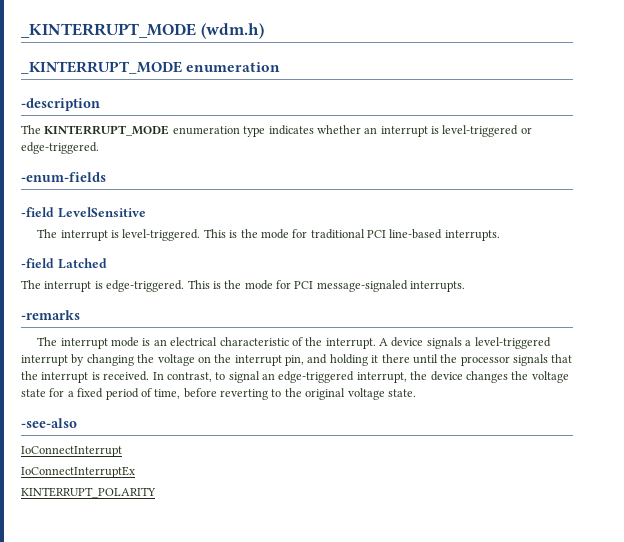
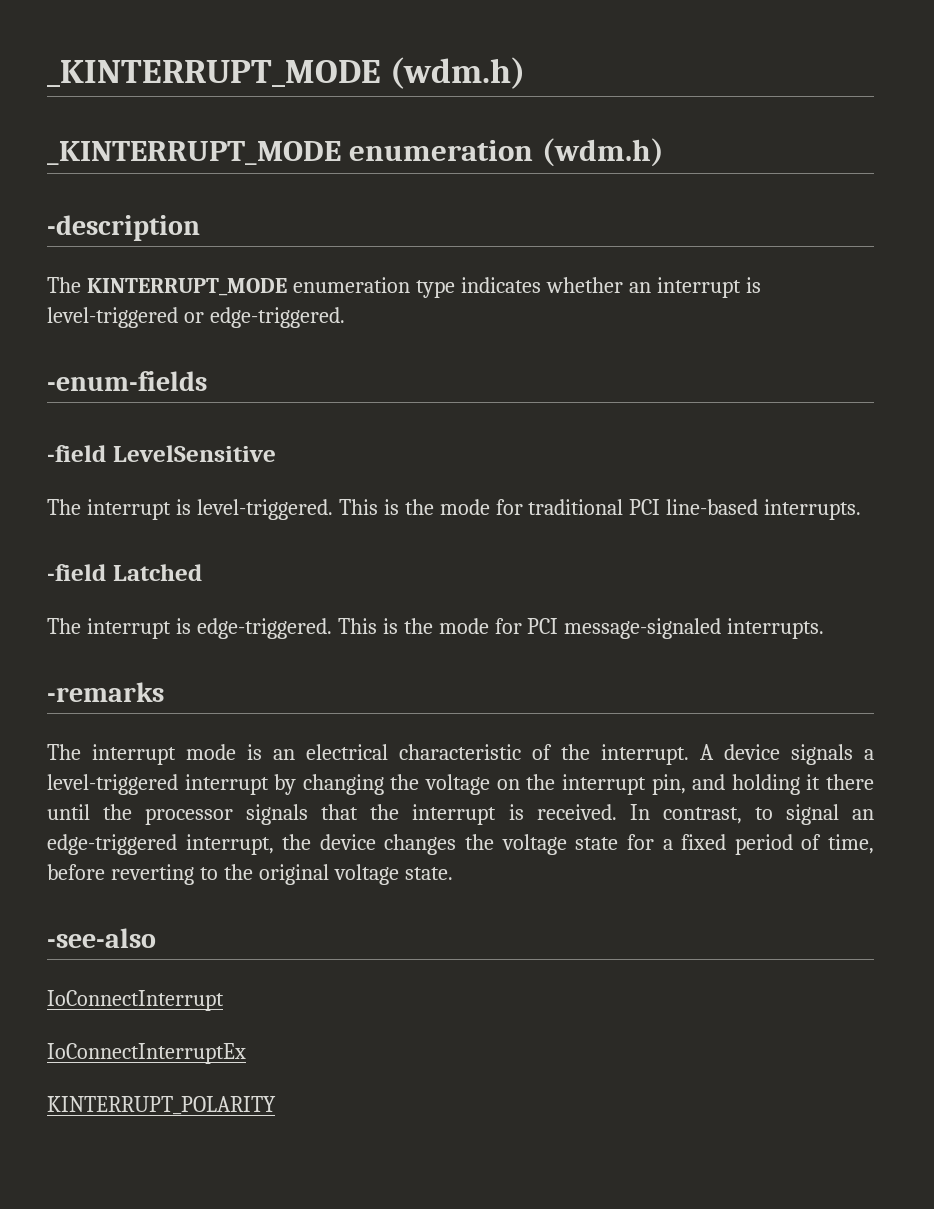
(281, 67) none -> [541,138,664,167] (wdm.h)

